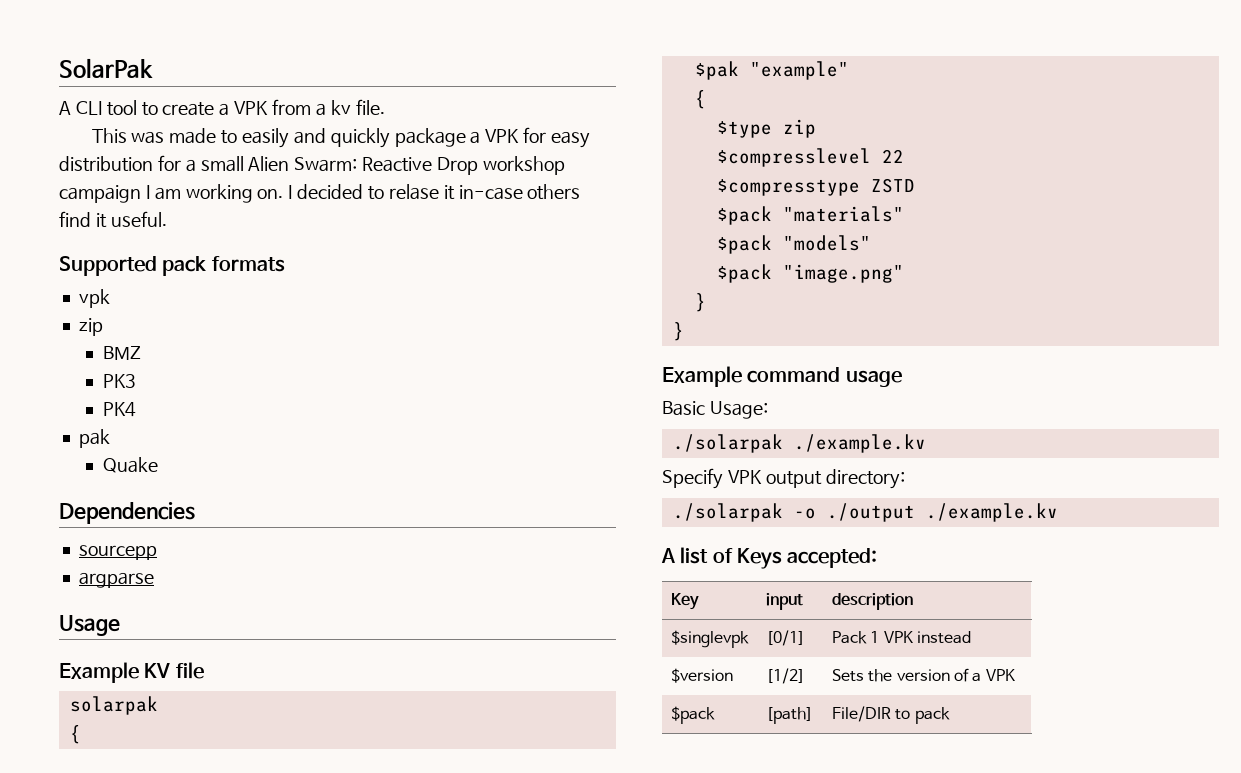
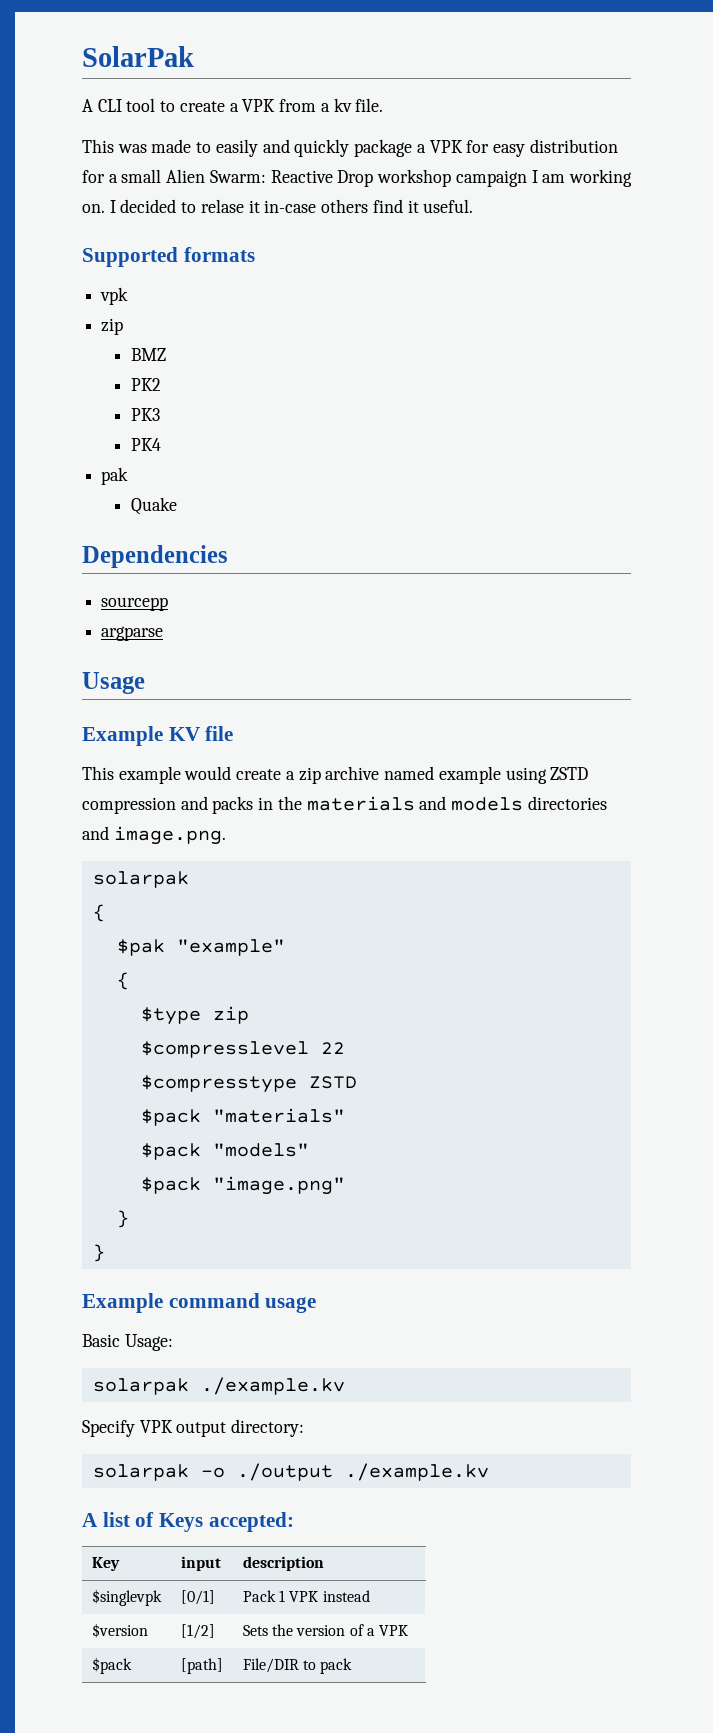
[162,256,207,276] pack -> (178, 257) none
(141, 353) none -> [130,378,161,391] // PK2
(204, 670) none -> [82,766,589,784] [82,796,607,814] [82,826,226,845] // This example would create a zip archive named example using ZSTD compression and packs in the materials and models directories and image.png.
[672,434,783,453] ./solarpak -> [92,1378,189,1395] solarpak
[672,503,783,522] ./solarpak -> [92,1464,189,1481] solarpak

